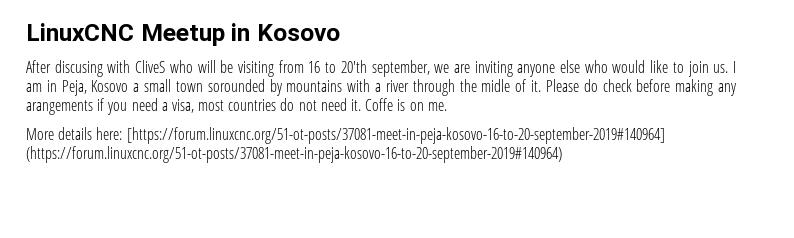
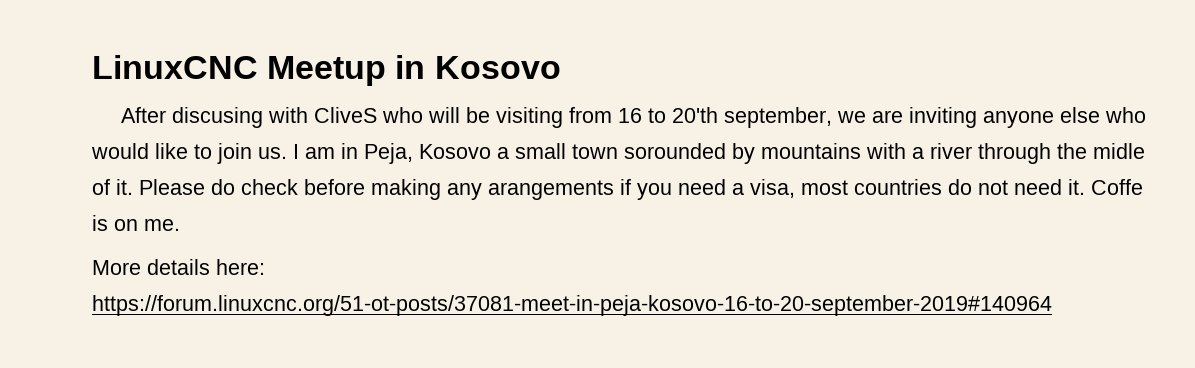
[126,127,665,144] [26,146,562,163] [https://forum.linuxcnc.org/51-ot-posts/37081-meet-in-peja-kosovo-16-to-20-september-2019#140964] (https://forum.linuxcnc.org/51-ot-posts/37081-meet-in-peja-kosovo-16-to-20-september-2019#140964) -> [92,295,1052,316] https://forum.linuxcnc.org/51-ot-posts/37081-meet-in-peja-kosovo-16-to-20-september-2019#140964

